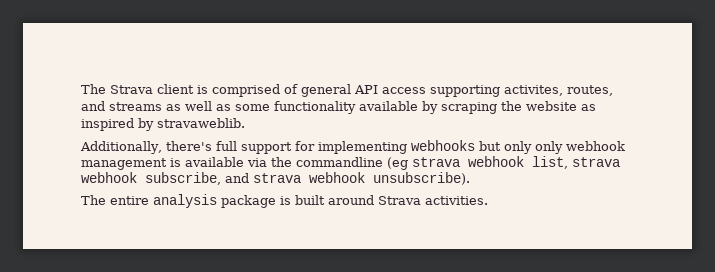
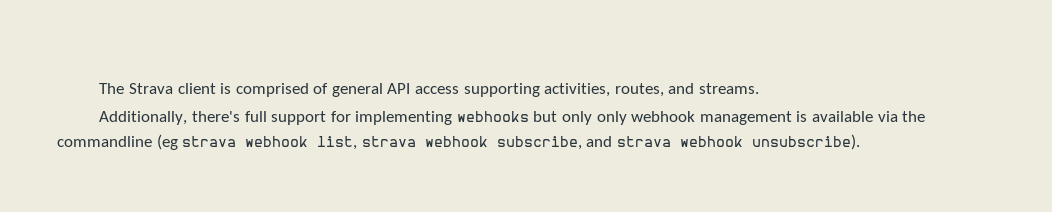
[504,85,563,96] activites, -> [544,83,611,97] activities,
[109,101,596,114] [81,118,245,131] streams as well as some functionality available by scraping the website as inspired by stravaweblib. -> [699,83,760,94] streams.
[81,194,488,208] // The entire analysis package is built around Strava activities. -> (860, 142) none

